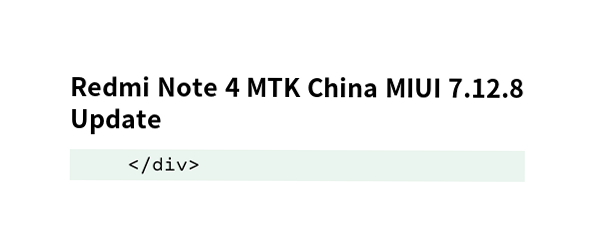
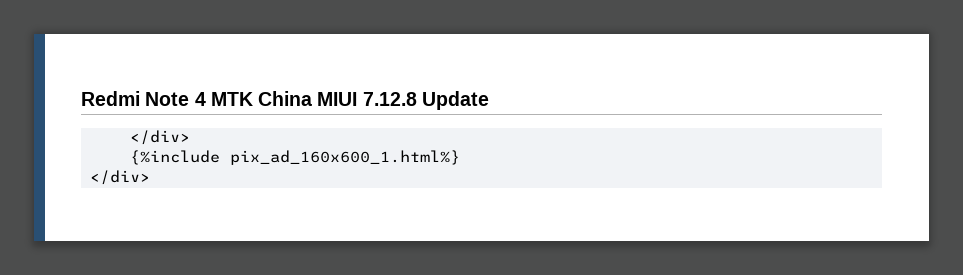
(200, 165) none -> [129,150,460,165] [89,170,150,185] // {%include pix_ad_160x600_1.html%} // </div>

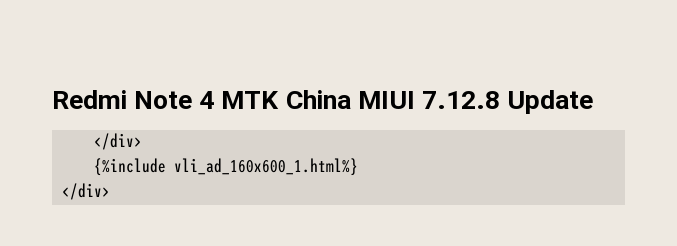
[229,150,460,165] pix_ad_160x600_1.html%} -> [174,158,359,176] vli_ad_160x600_1.html%}

